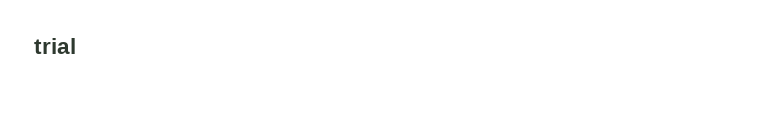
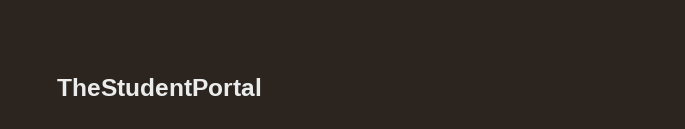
[34,38,76,54] trial -> [57,78,262,96] TheStudentPortal

